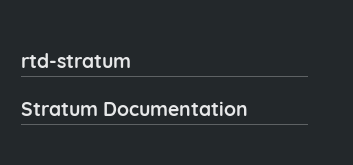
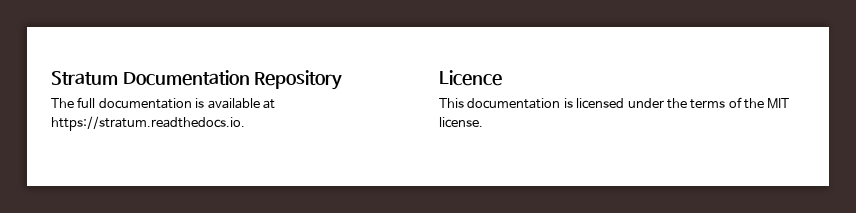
[21,53,131,68] rtd-stratum // -> (51, 78) none
(249, 108) none -> [254,70,343,90] [51,97,275,109] [51,116,245,131] [439,70,502,86] [439,97,790,109] [439,117,483,128] Repository // The full documentation is available at https://stratum.readthedocs.io. // Licence // This documentation is licensed under the terms of the MIT license.

